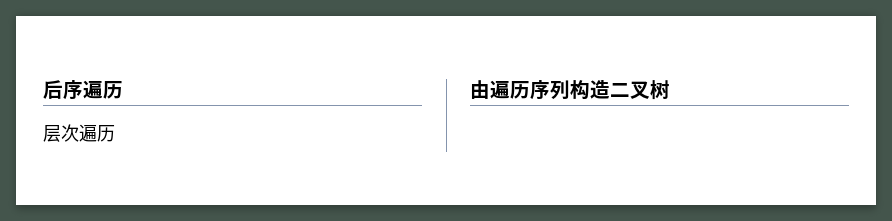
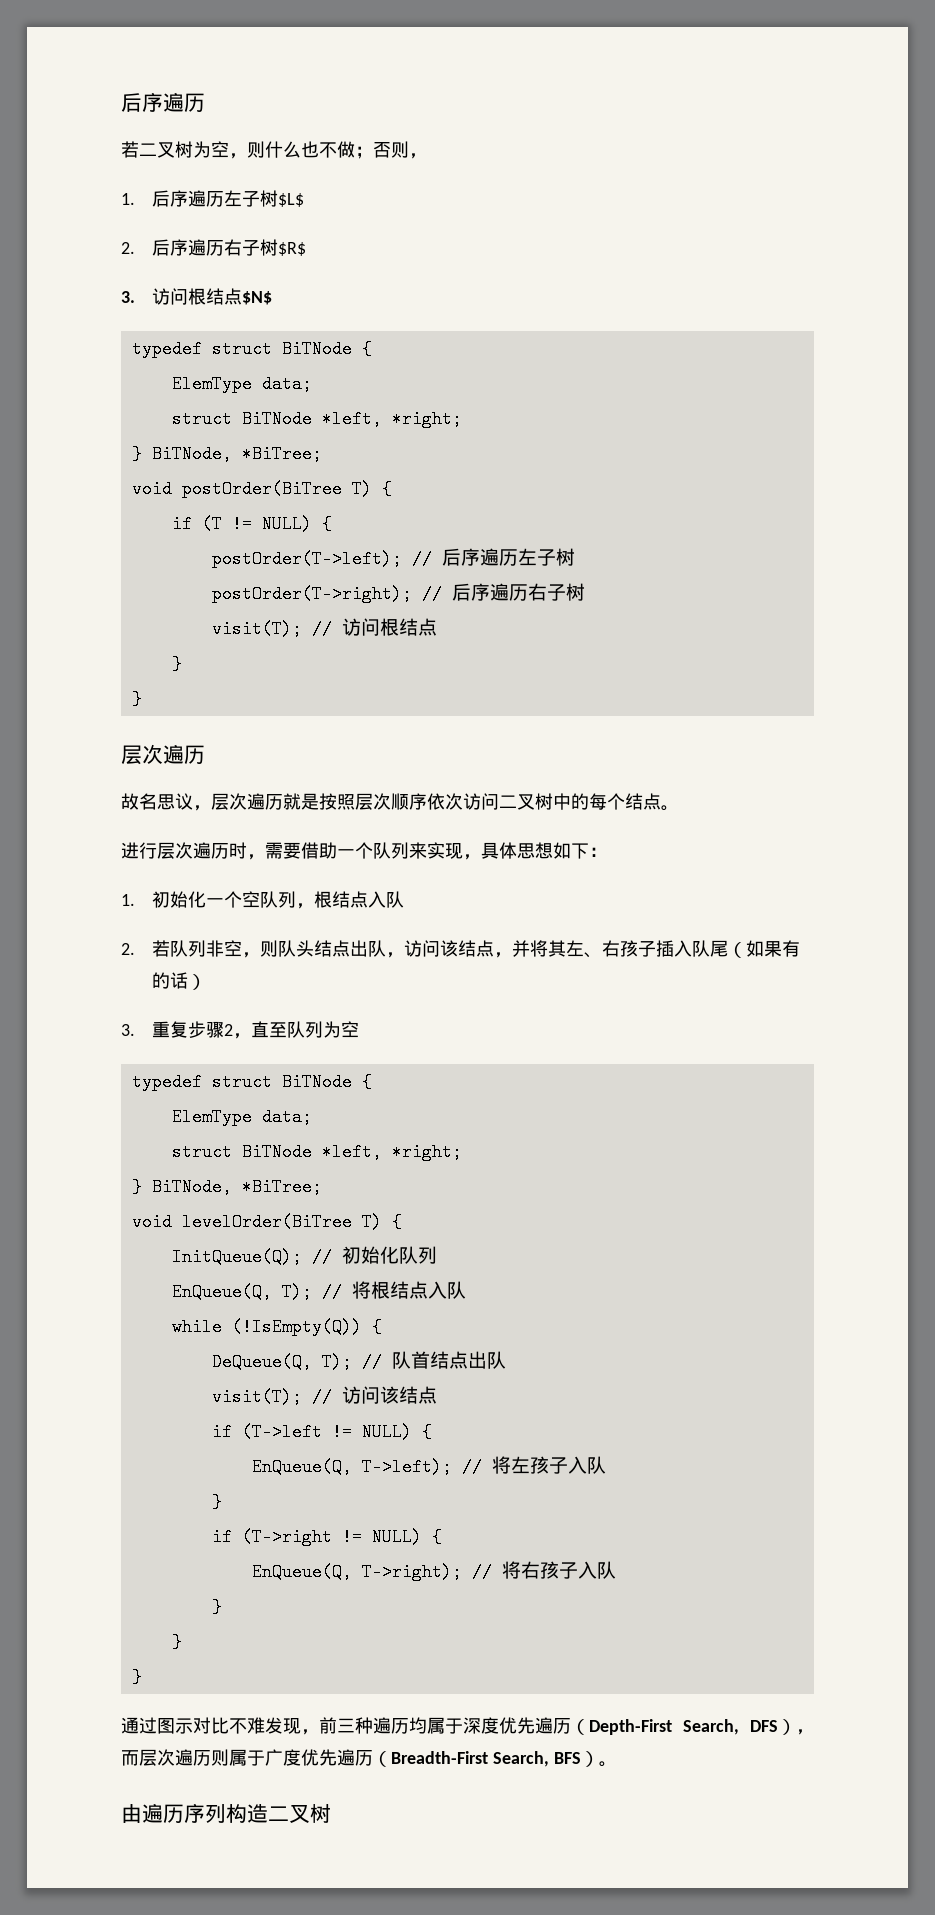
[43,124,115,142] 层次遍历 -> [121,141,427,159] [121,190,304,207] [121,239,306,256] [121,288,272,305] [131,340,372,358] [171,375,312,393] [171,410,462,428] [131,445,322,463] [131,480,392,498] [171,515,332,533] [211,548,575,568] [211,583,585,603] [211,618,437,638] [171,655,182,673] [131,690,142,708] [121,744,205,765] [121,793,679,811] [121,842,607,860] [121,891,404,909] [121,940,800,958] [151,972,206,990] [121,1021,359,1039] [131,1073,372,1091] [171,1108,312,1126] [171,1143,462,1161] [131,1178,322,1196] [131,1213,402,1231] [171,1246,437,1266] [171,1281,466,1301] [171,1318,382,1336] [211,1351,506,1371] [211,1386,437,1406] [211,1423,432,1441] [251,1456,606,1476] [211,1493,222,1511] [211,1528,442,1546] [251,1561,616,1581] [211,1598,222,1616] [171,1633,182,1651] [131,1668,142,1686] [121,1717,814,1735] [121,1749,617,1767] 若二叉树为空，则什么也不做；否则， // 1.后序遍历左子树$L$ // 2.后序遍历右子树$R$ // 3.访问根结点$N$ // typedef struct BiTNode { // ElemType data; // struct BiTNode *left, *right; // } BiTNode, *BiTree; // void postOrder(BiTree T) { // if (T != NULL) { // postOrder(T->left); // 后序遍历左子树 // postOrder(T->right); // 后序遍历右子树 // visit(T); // 访问根结点 // } // } // 层次遍历 // 故名思议，层次遍历就是按照层次顺序依次访问二叉树中的每个结点。 // 进行层次遍历时，需要借助一个队列来实现，具体思想如下： // 1.初始化一个空队列，根结点入队 // 2.若队列非空，则队头结点出队，访问该结点，并将其左、右孩子插入队尾（如果有的话） // 3.重复步骤2，直至队列为空 // typedef struct BiTNode { // ElemType data; // struct BiTNode *left, *right; // } BiTNode, *BiTree; // void levelOrder(BiTree T) { // InitQueue(Q); // 初始化队列 // EnQueue(Q, T); // 将根结点入队 // while (!IsEmpty(Q)) { // DeQueue(Q, T); // 队首结点出队 // visit(T); // 访问该结点 // if (T->left != NULL) { // EnQueue(Q, T->left); // 将左孩子入队 // } // if (T->right != NULL) { // EnQueue(Q, T->right); // 将右孩子入队 // } // } // } // 通过图示对比不难发现，前三种遍历均属于深度优先遍历（Depth-First Search, DFS），而层次遍历则属于广度优先遍历（Breadth-First Search, BFS）。

